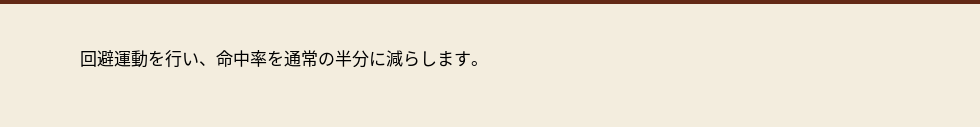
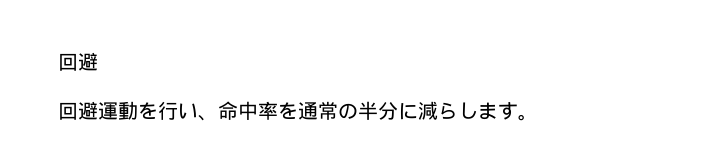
[79,50,114,67] 回避 -> [58,52,98,71] [58,101,98,120] 回避 // 回避

